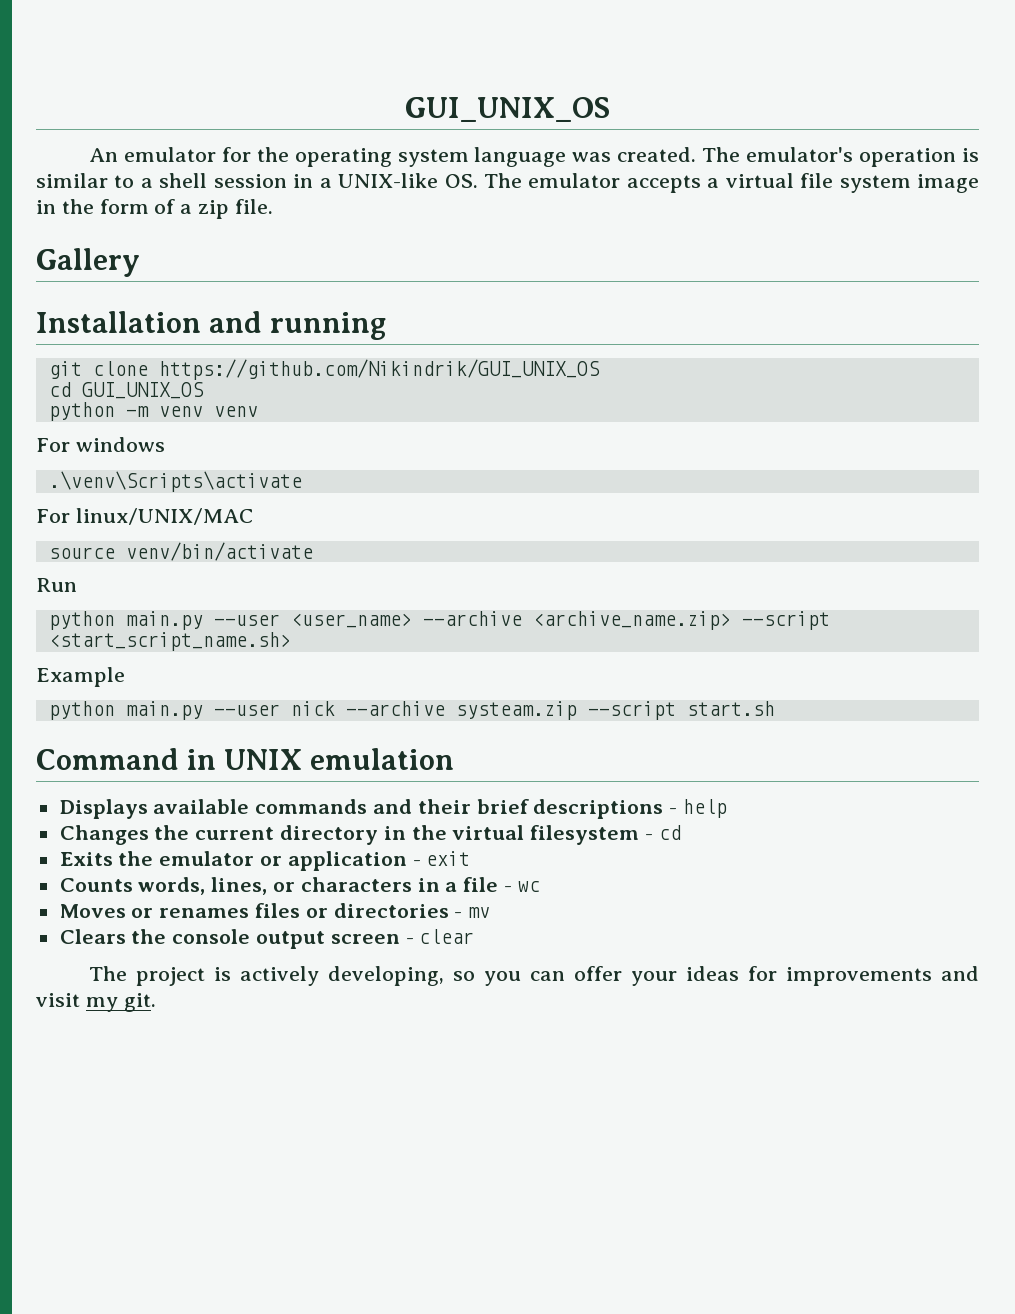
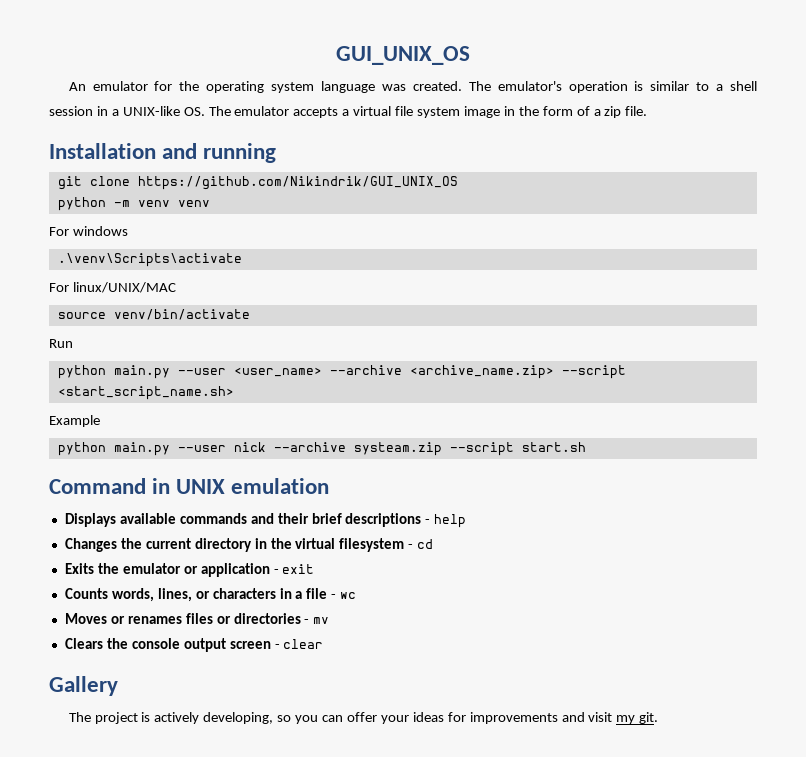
[36,248,140,277] // Gallery -> (648, 111) none
[48,382,204,399] // cd GUI_UNIX_OS -> (458, 183) none
(475, 936) none -> [49,676,118,696] // Gallery

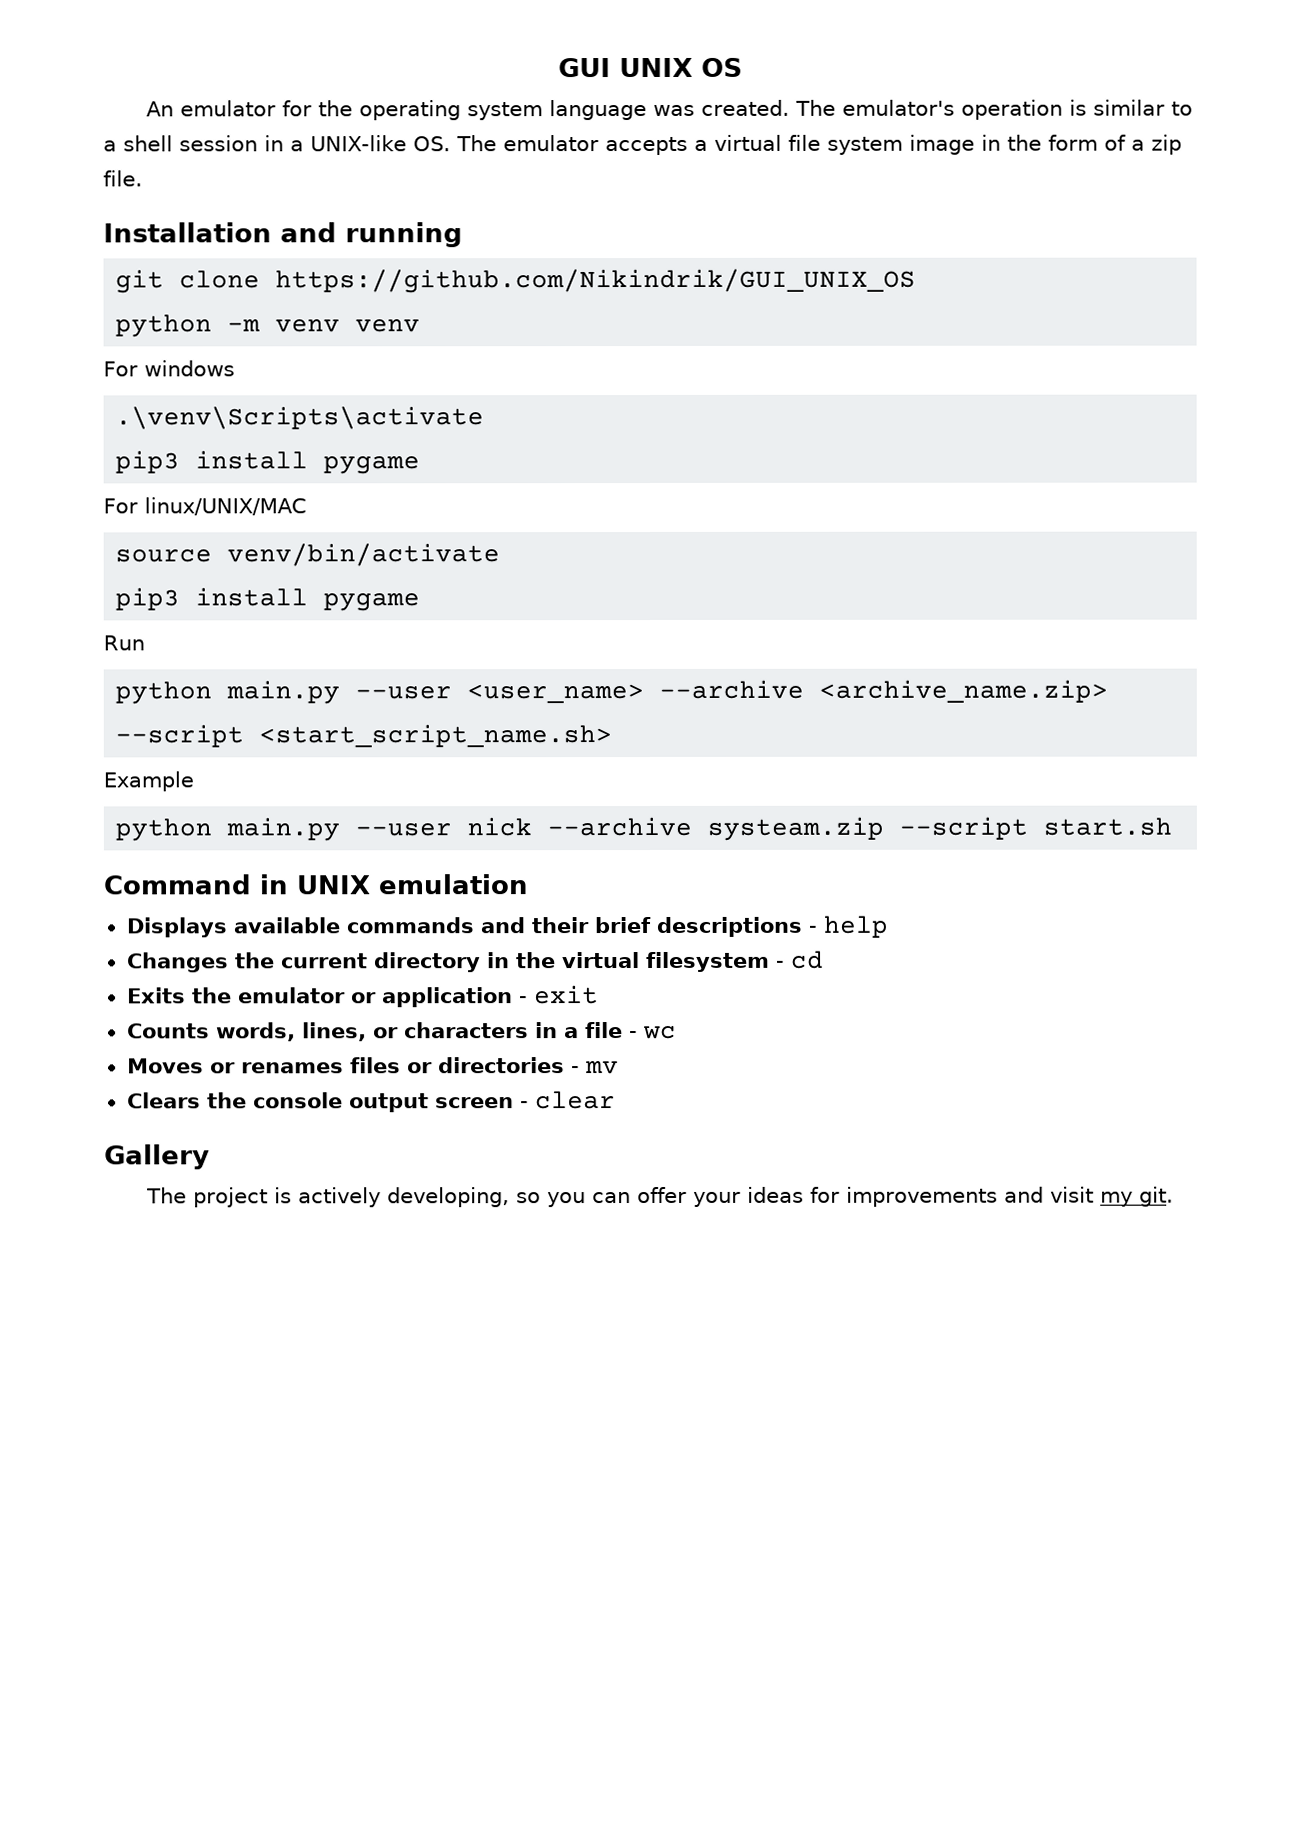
[336,46,470,65] GUI_UNIX_OS -> [557,57,743,78] GUI UNIX OS
(242, 260) none -> [115,450,421,475] // pip3 install pygame
(250, 314) none -> [115,587,421,612] // pip3 install pygame

